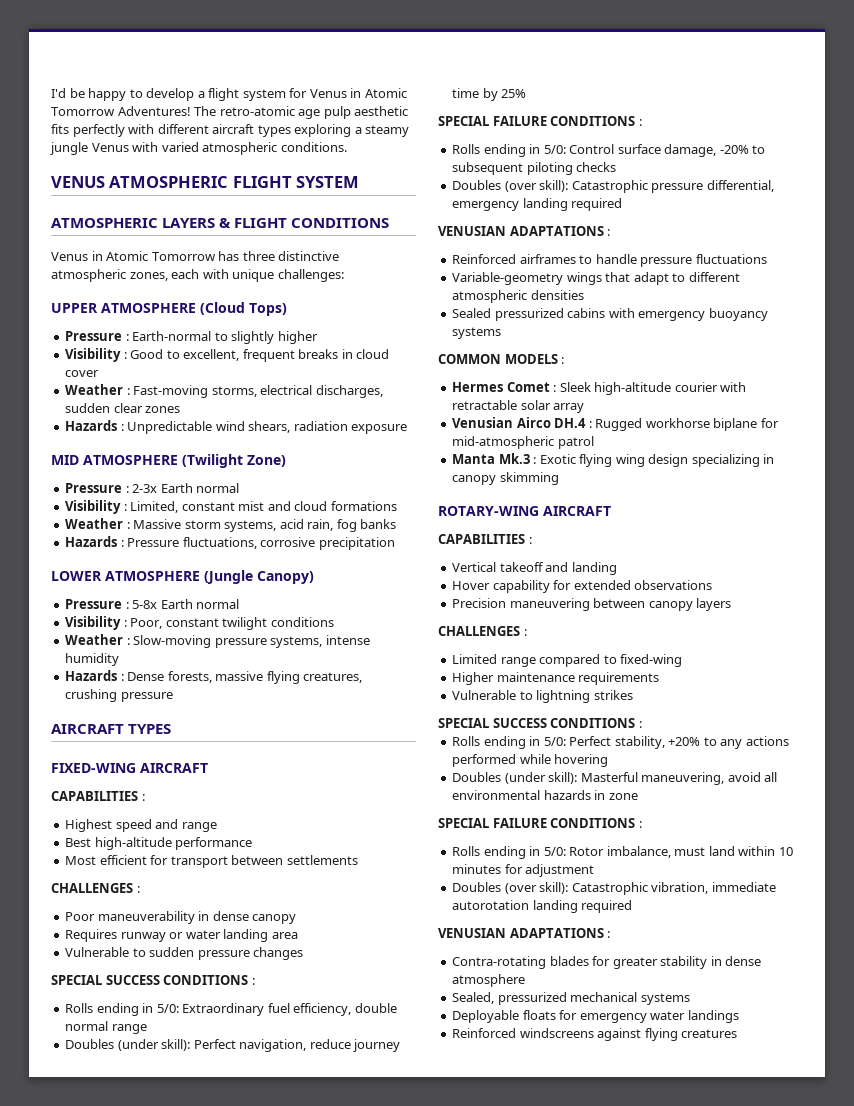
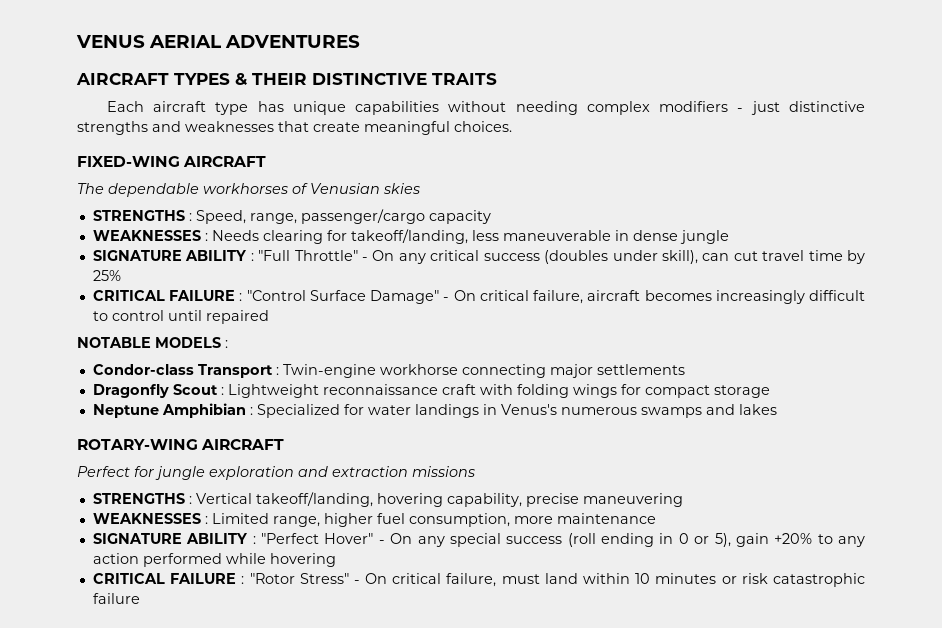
[51,88,407,101] [51,106,409,119] [51,124,410,137] [50,142,347,155] [51,176,360,188] [51,218,390,228] [51,251,340,261] [51,269,344,282] [51,302,287,316] [65,331,318,344] [65,348,390,362] [65,370,100,377] [65,384,383,398] [65,403,181,413] [65,420,408,434] [51,454,286,468] [65,483,240,493] [65,500,397,514] [65,518,397,532] [65,536,395,550] [51,570,314,584] [65,599,240,609] [65,616,334,630] [65,634,370,648] [65,653,120,666] [65,670,363,684] [65,689,173,702] [51,724,172,734] [51,763,208,773] [51,791,145,801] [65,819,217,832] [65,837,253,850] [65,855,358,868] [51,883,140,893] [65,911,297,924] [65,929,298,942] [65,947,304,960] [51,975,255,985] [65,1003,397,1016] [65,1021,147,1034] [65,1039,401,1052] [452,88,527,101] [438,116,642,126] [452,144,766,157] [452,162,617,175] [452,180,774,193] [452,198,623,211] [438,226,611,236] [452,254,767,267] [452,272,740,285] [452,290,584,303] [452,308,768,321] [452,327,502,339] [438,354,565,364] [452,382,747,395] [452,400,585,413] [452,417,779,431] [452,436,594,449] [452,453,775,467] [452,472,559,485] [438,506,611,516] [438,534,532,544] [452,562,617,575] [452,580,713,593] [452,598,732,611] [438,626,527,636] [452,654,683,667] [452,672,660,685] [452,690,633,703] [438,718,642,728] [452,736,665,749] I'd be happy to develop a flight system for Venus in Atomic Tomorrow Adventures! The retro-atomic age pulp aesthetic fits perfectly with different aircraft types exploring a steamy jungle Venus with varied atmospheric conditions. // VENUS ATMOSPHERIC FLIGHT SYSTEM // ATMOSPHERIC LAYERS & FLIGHT CONDITIONS // Venus in Atomic Tomorrow has three distinctive atmospheric zones, each with unique challenges: // UPPER ATMOSPHERE (Cloud Tops) // Pressure : Earth-normal to slightly higher // Visibility : Good to excellent, frequent breaks in cloud cover // Weather : Fast-moving storms, electrical discharges, sudden clear zones // Hazards : Unpredictable wind shears, radiation exposure // MID ATMOSPHERE (Twilight Zone) // Pressure : 2-3x Earth normal // Visibility : Limited, constant mist and cloud formations // Weather : Massive storm systems, acid rain, fog banks // Hazards : Pressure fluctuations, corrosive precipitation // LOWER ATMOSPHERE (Jungle Canopy) // Pressure : 5-8x Earth normal // Visibility : Poor, constant twilight conditions // Weather : Slow-moving pressure systems, intense humidity // Hazards : Dense forests, massive flying creatures, crushing pressure // AIRCRAFT TYPES // FIXED-WING AIRCRAFT // CAPABILITIES : // Highest speed and range // Best high-altitude performance // Most efficient for transport between settlements // CHALLENGES : // Poor maneuverability in dense canopy // Requires runway or water landing area // Vulnerable to sudden pressure changes // SPECIAL SUCCESS CONDITIONS : // Rolls ending in 5/0: Extraordinary fuel efficiency, double normal range // Doubles (under skill): Perfect navigation, reduce journey time by 25% // SPECIAL FAILURE CONDITIONS : // Rolls ending in 5/0: Control surface damage, -20% to subsequent piloting checks // Doubles (over skill): Catastrophic pressure differential, emergency landing required // VENUSIAN ADAPTATIONS : // Reinforced airframes to handle pressure fluctuations // Variable-geometry wings that adapt to different atmospheric densities // Sealed pressurized cabins with emergency buoyancy systems // COMMON MODELS : // Hermes Comet : Sleek high-altitude courier with retractable solar array // Venusian Airco DH.4 : Rugged workhorse biplane for mid-atmospheric patrol // Manta Mk.3 : Exotic flying wing design specializing in canopy skimming // ROTARY-WING AIRCRAFT // CAPABILITIES : // Vertical takeoff and landing // Hover capability for extended observations // Precision maneuvering between canopy layers // CHALLENGES : // Limited range compared to fixed-wing // Higher maintenance requirements // Vulnerable to lightning strikes // SPECIAL SUCCESS CONDITIONS : // Rolls ending in 5/0: Perfect stability, -> [76,35,360,48] [76,73,497,85] [106,101,866,115] [77,121,512,135] [77,156,267,167] [77,183,420,197] [92,209,491,224] [92,229,729,244] [92,250,865,264] [92,270,121,281] [92,290,865,304] [92,310,269,324] [77,337,228,348] [92,364,685,378] [92,384,770,398] [92,403,777,418] [77,439,285,450] [77,466,475,480] [92,492,683,507] [92,513,656,527] [92,533,769,547] VENUS AERIAL ADVENTURES // AIRCRAFT TYPES & THEIR DISTINCTIVE TRAITS // Each aircraft type has unique capabilities without needing complex modifiers - just distinctive strengths and weaknesses that create meaningful choices. // FIXED-WING AIRCRAFT // The dependable workhorses of Venusian skies // STRENGTHS : Speed, range, passenger/cargo capacity // WEAKNESSES : Needs clearing for takeoff/landing, less maneuverable in dense jungle // SIGNATURE ABILITY : "Full Throttle" - On any critical success (doubles under skill), can cut travel time by 25% // CRITICAL FAILURE : "Control Surface Damage" - On critical failure, aircraft becomes increasingly difficult to control until repaired // NOTABLE MODELS : // Condor-class Transport : Twin-engine workhorse connecting major settlements // Dragonfly Scout : Lightweight reconnaissance craft with folding wings for compact storage // Neptune Amphibian : Specialized for water landings in Venus's numerous swamps and lakes // ROTARY-WING AIRCRAFT // Perfect for jungle exploration and extraction missions // STRENGTHS : Vertical takeoff/landing, hovering capability, precise maneuvering // WEAKNESSES : Limited range, higher fuel consumption, more maintenance // SIGNATURE ABILITY : "Perfect Hover" - On any special success (roll ending in 0 or 5), gain
[745,736,789,746] actions -> [92,553,139,564] action
[452,772,778,785] [452,790,638,800] [438,818,642,828] [452,846,671,859] Doubles (under skill): Masterful maneuvering, avoid all environmental hazards in zone // SPECIAL FAILURE CONDITIONS : // Rolls ending in 5/0: Rotor imbalance, -> [92,573,497,587] CRITICAL FAILURE : "Rotor Stress" - On critical failure,
[504,864,595,877] [452,882,776,895] [452,900,633,913] [438,928,611,938] [452,956,762,969] [452,974,526,987] [452,992,690,1005] [452,1010,739,1023] [452,1028,738,1041] for adjustment // Doubles (over skill): Catastrophic vibration, immediate autorotation landing required // VENUSIAN ADAPTATIONS : // Contra-rotating blades for greater stability in dense atmosphere // Sealed, pressurized mechanical systems // Deployable floats for emergency water landings // Reinforced windscreens against flying creatures -> [721,573,865,587] [92,593,140,604] or risk catastrophic failure

